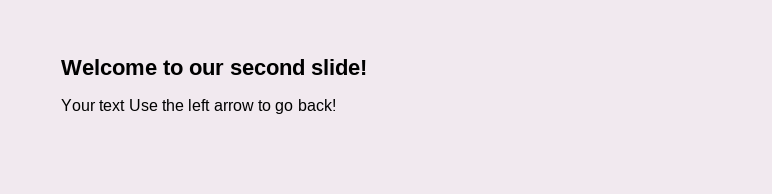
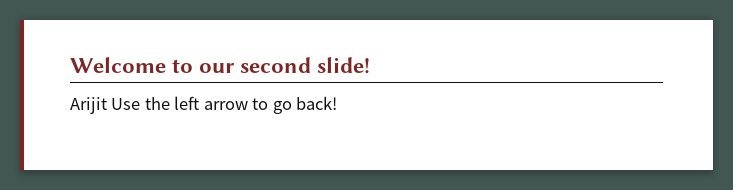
[61,99,126,111] Your text -> [70,97,107,114] Arijit

